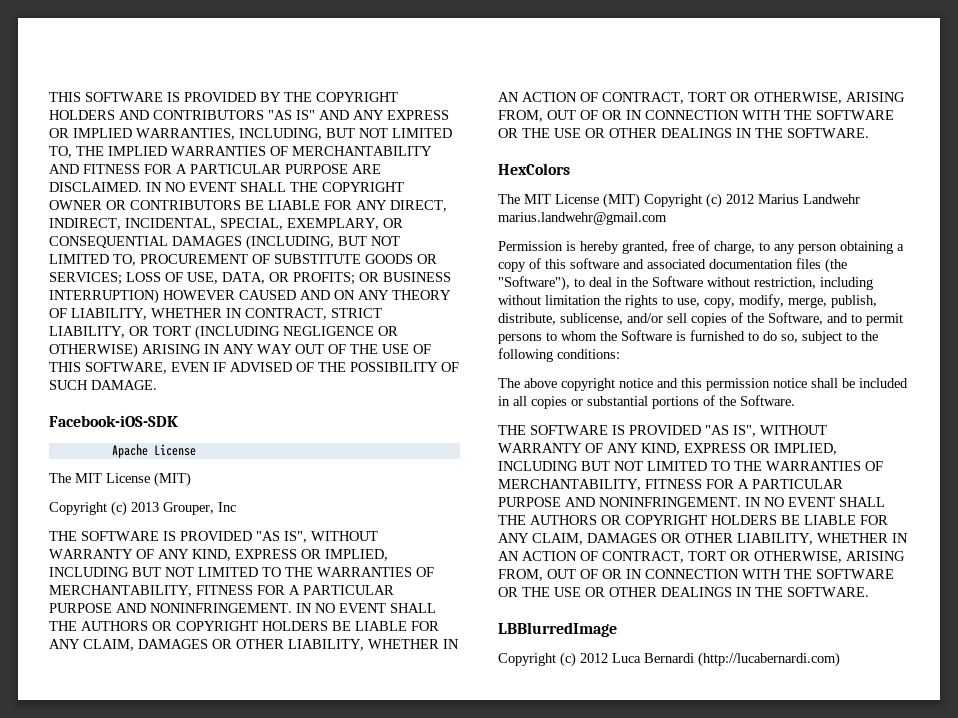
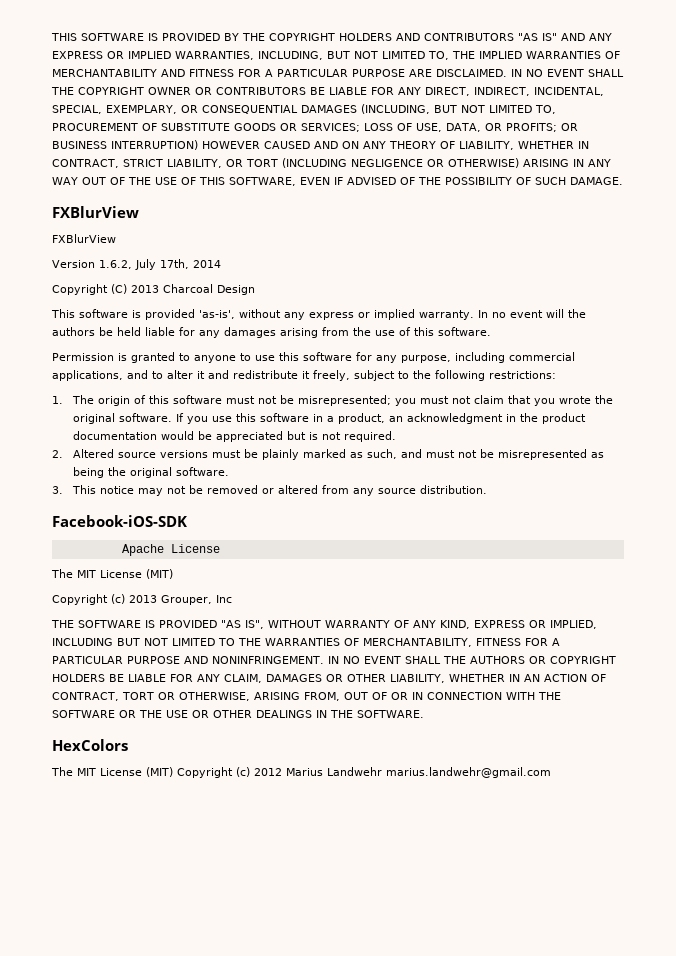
(157, 385) none -> [52,206,139,218] [52,234,116,243] [52,259,221,270] [52,284,255,295] [51,309,586,320] [52,327,491,338] [52,352,575,363] [52,370,556,381] [52,395,614,406] [73,413,587,424] [73,431,397,442] [52,449,605,460] [73,467,230,478] [52,485,488,496] // FXBlurView // FXBlurView // Version 1.6.2, July 17th, 2014 // Copyright (C) 2013 Charcoal Design // This software is provided 'as-is', without any express or implied warranty. In no event will the authors be held liable for any damages arising from the use of this software. // Permission is granted to anyone to use this software for any purpose, including commercial applications, and to alter it and redistribute it freely, subject to the following restrictions: // 1. The origin of this software must not be misrepresented; you must not claim that you wrote the original software. If you use this software in a product, an acknowledgment in the product documentation would be appreciated but is not required. // 2. Altered source versions must be plainly marked as such, and must not be misrepresented as being the original software. // 3. This notice may not be removed or altered from any source distribution.
[498,240,904,254] [498,258,847,273] [498,276,873,291] [498,294,877,308] [498,312,903,326] [498,330,878,344] [498,348,620,362] [498,378,908,391] [498,395,795,409] [498,425,827,437] [498,443,837,455] [498,461,883,471] [498,479,843,491] [498,497,885,507] [498,515,888,525] [498,533,908,545] [498,551,905,563] [498,569,894,581] [498,587,869,597] [498,622,617,637] [498,652,840,667] // Permission is hereby granted, free of charge, to any person obtaining a copy of this software and associated documentation files (the "Software"), to deal in the Software without restriction, including without limitation the rights to use, copy, modify, merge, publish, distribute, sublicense, and/or sell copies of the Software, and to permit persons to whom the Software is furnished to do so, subject to the following conditions: // The above copyright notice and this permission notice shall be included in all copies or substantial portions of the Software. // THE SOFTWARE IS PROVIDED "AS IS", WITHOUT WARRANTY OF ANY KIND, EXPRESS OR IMPLIED, INCLUDING BUT NOT LIMITED TO THE WARRANTIES OF MERCHANTABILITY, FITNESS FOR A PARTICULAR PURPOSE AND NONINFRINGEMENT. IN NO EVENT SHALL THE AUTHORS OR COPYRIGHT HOLDERS BE LIABLE FOR ANY CLAIM, DAMAGES OR OTHER LIABILITY, WHETHER IN AN ACTION OF CONTRACT, TORT OR OTHERWISE, ARISING FROM, OUT OF OR IN CONNECTION WITH THE SOFTWARE OR THE USE OR OTHER DEALINGS IN THE SOFTWARE. // LBBlurredImage // Copyright (c) 2012 Luca Bernardi (http://lucabernardi.com) -> (551, 772) none

